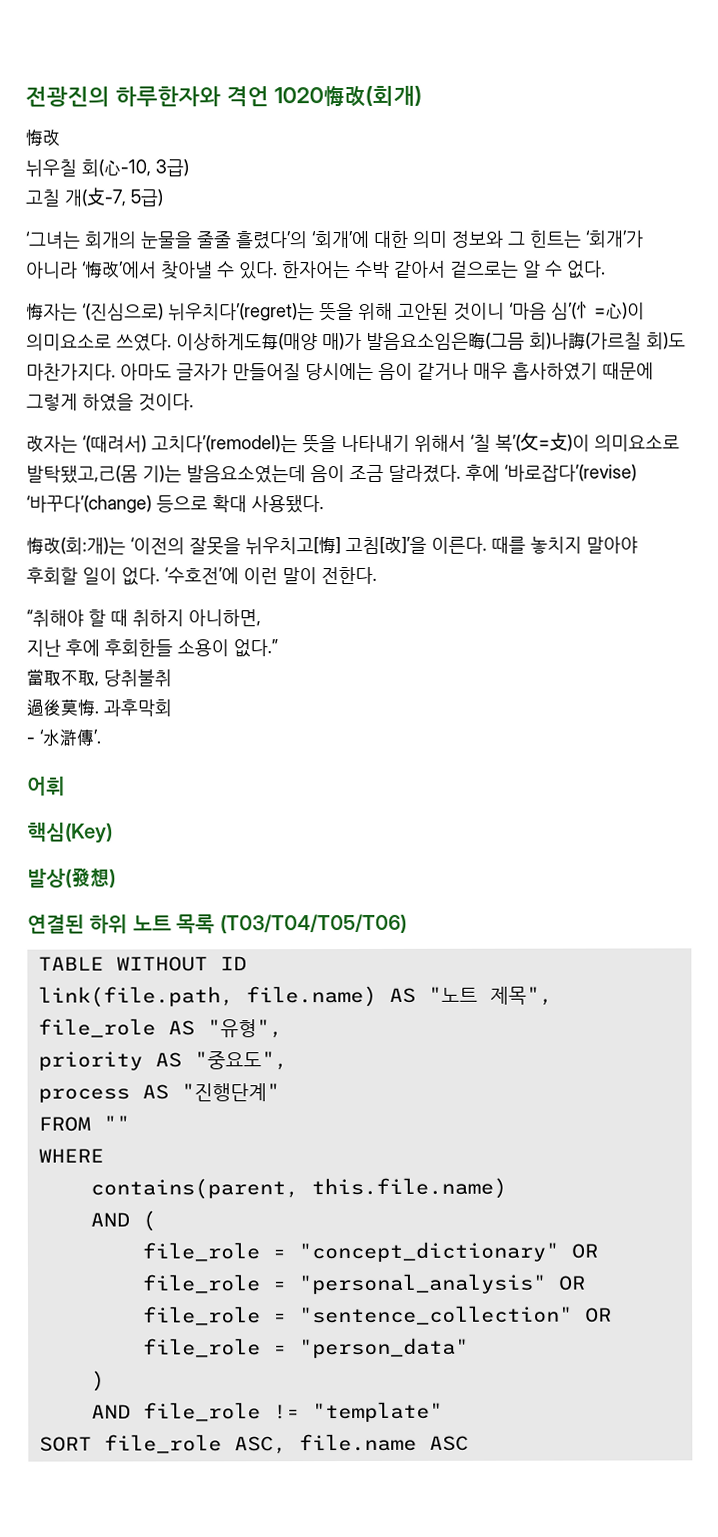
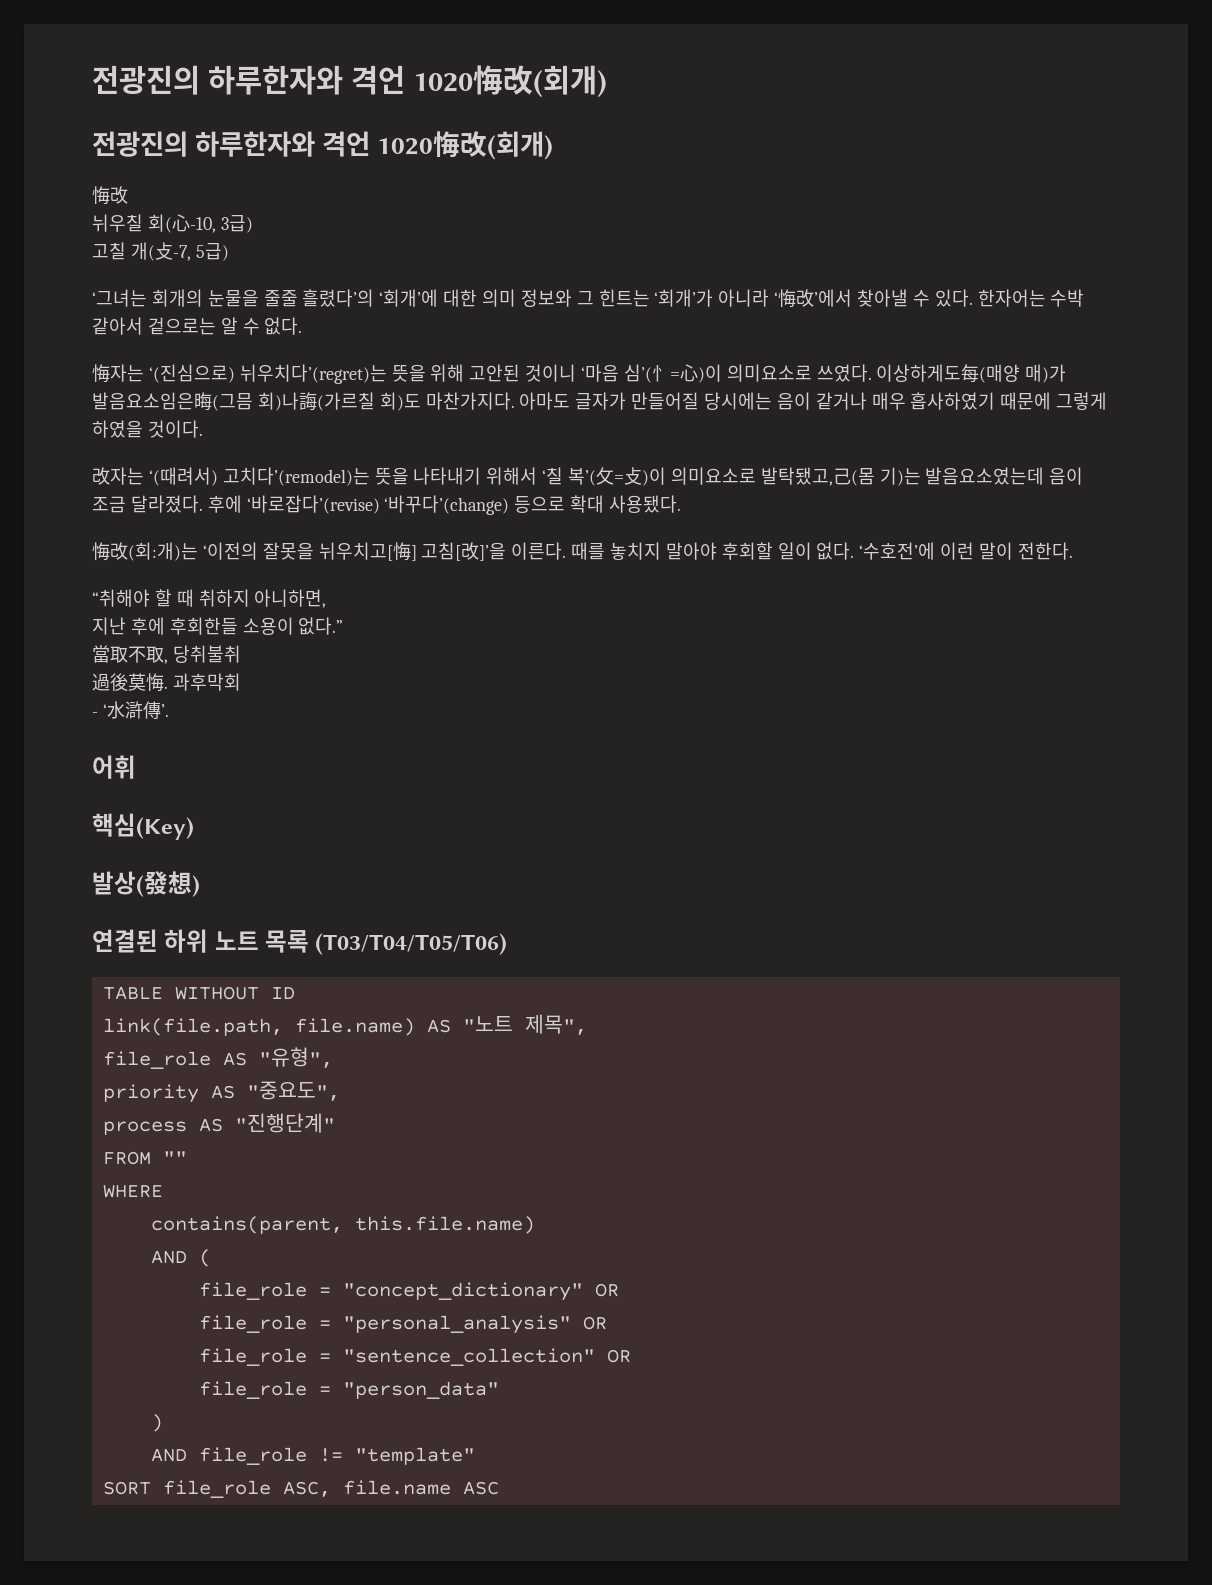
[25,85,422,107] 전광진의 하루한자와 격언 1020悔改(회개) -> [92,65,607,98] [92,131,554,160] 전광진의 하루한자와 격언 1020悔改(회개) // 전광진의 하루한자와 격언 1020悔改(회개)

